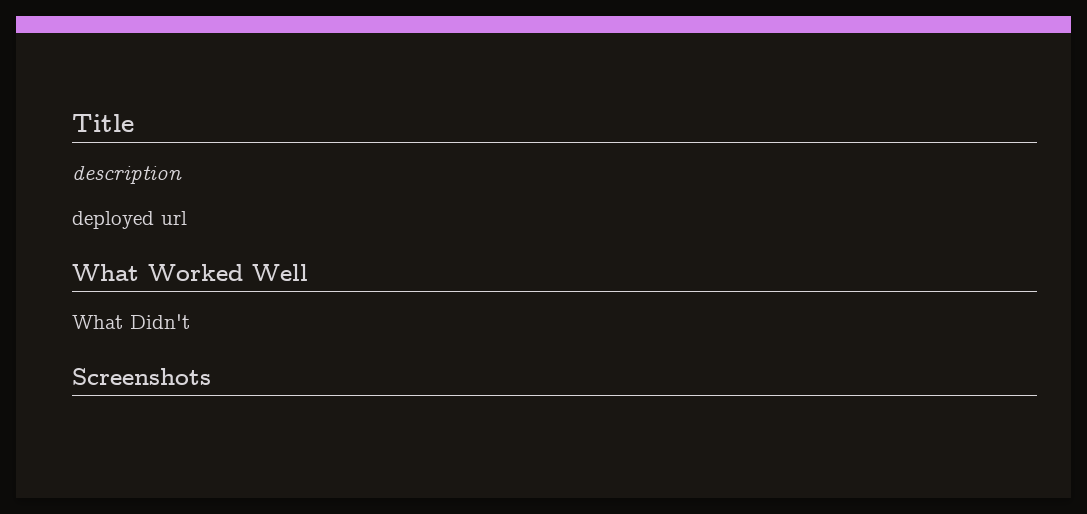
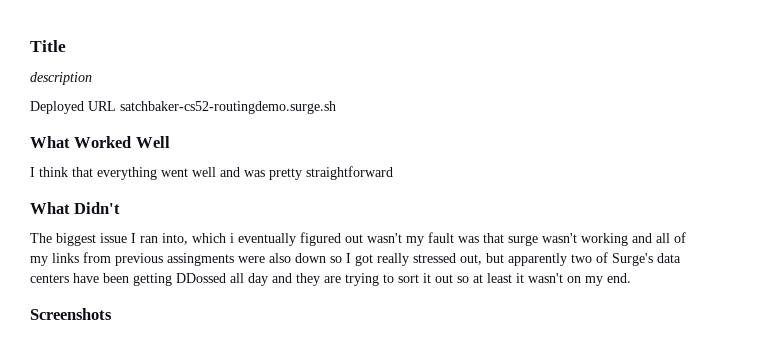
[72,211,187,229] deployed url -> [30,101,336,114] Deployed URL satchbaker-cs52-routingdemo.surge.sh
[72,314,190,329] What Didn't -> [30,166,393,180] [30,202,121,214] [30,232,686,246] [30,252,681,266] [30,273,631,286] I think that everything went well and was pretty straightforward // What Didn't // The biggest issue I ran into, which i eventually figured out wasn't my fault was that surge wasn't working and all of my links from previous assingments were also down so I got really stressed out, but apparently two of Surge's data centers have been getting DDossed all day and they are trying to sort it out so at least it wasn't on my end.

